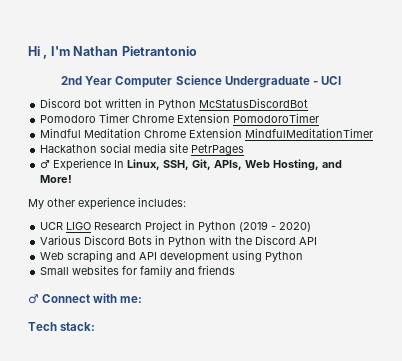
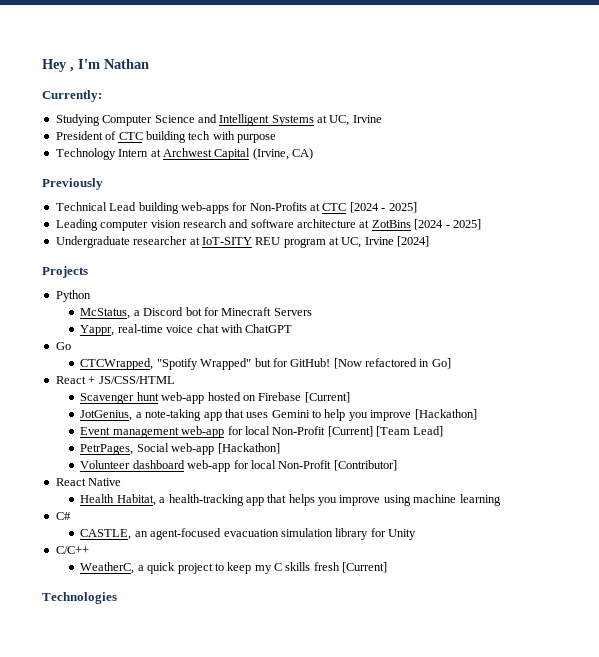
[28,46,40,56] Hi -> [42,59,67,72] Hey
[121,46,197,56] [61,75,341,88] [40,98,309,110] [40,113,320,123] [40,128,374,138] [40,143,245,155] [40,158,343,171] [40,175,73,183] [28,197,186,210] [40,220,312,232] [40,235,318,247] [40,250,304,263] [40,265,236,277] [28,293,143,304] [28,322,96,331] Pietrantonio // 2nd Year Computer Science Undergraduate - UCI // Discord bot written in Python McStatusDiscordBot // Pomodoro Timer Chrome Extension PomodoroTimer // Mindful Meditation Chrome Extension MindfulMeditationTimer // Hackathon social media site PetrPages // ♂ Experience In Linux, SSH, Git, APIs, Web Hosting, and More! // My other experience includes: // UCR LIGO Research Project in Python (2019 - 2020) // Various Discord Bots in Python with the Discord API // Web scraping and API development using Python // Small websites for family and friends // ♂ Connect with me: // Tech stack: -> [42,90,102,102] [55,114,382,126] [55,131,276,143] [55,148,313,160] [42,178,103,190] [55,202,417,214] [55,219,481,231] [55,236,430,248] [42,266,88,278] [55,290,91,302] [80,307,312,319] [80,324,293,336] [55,342,71,350] [80,358,451,370] [55,376,175,384] [80,392,350,404] [80,409,477,421] [80,426,444,438] [80,443,280,455] [80,460,397,472] [55,478,122,486] [80,494,501,506] [55,512,71,520] [80,528,417,540] [55,546,89,554] [80,562,388,574] [42,592,117,604] // Currently: // Studying Computer Science and Intelligent Systems at UC, Irvine // President of CTC building tech with purpose // Technology Intern at Archwest Capital (Irvine, CA) // Previously // Technical Lead building web-apps for Non-Profits at CTC [2024 - 2025] // Leading computer vision research and software architecture at ZotBins [2024 - 2025] // Undergraduate researcher at IoT-SITY REU program at UC, Irvine [2024] // Projects // Python // McStatus, a Discord bot for Minecraft Servers // Yappr, real-time voice chat with ChatGPT // Go // CTCWrapped, "Spotify Wrapped" but for GitHub! [Now refactored in Go] // React + JS/CSS/HTML // Scavenger hunt web-app hosted on Firebase [Current] // JotGenius, a note-taking app that uses Gemini to help you improve [Hackathon] // Event management web-app for local Non-Profit [Current] [Team Lead] // PetrPages, Social web-app [Hackathon] // Volunteer dashboard web-app for local Non-Profit [Contributor] // React Native // Health Habitat, a health-tracking app that helps you improve using machine learning // C# // CASTLE, an agent-focused evacuation simulation library for Unity // C/C++ // WeatherC, a quick project to keep my C skills fresh [Current] // Technologies

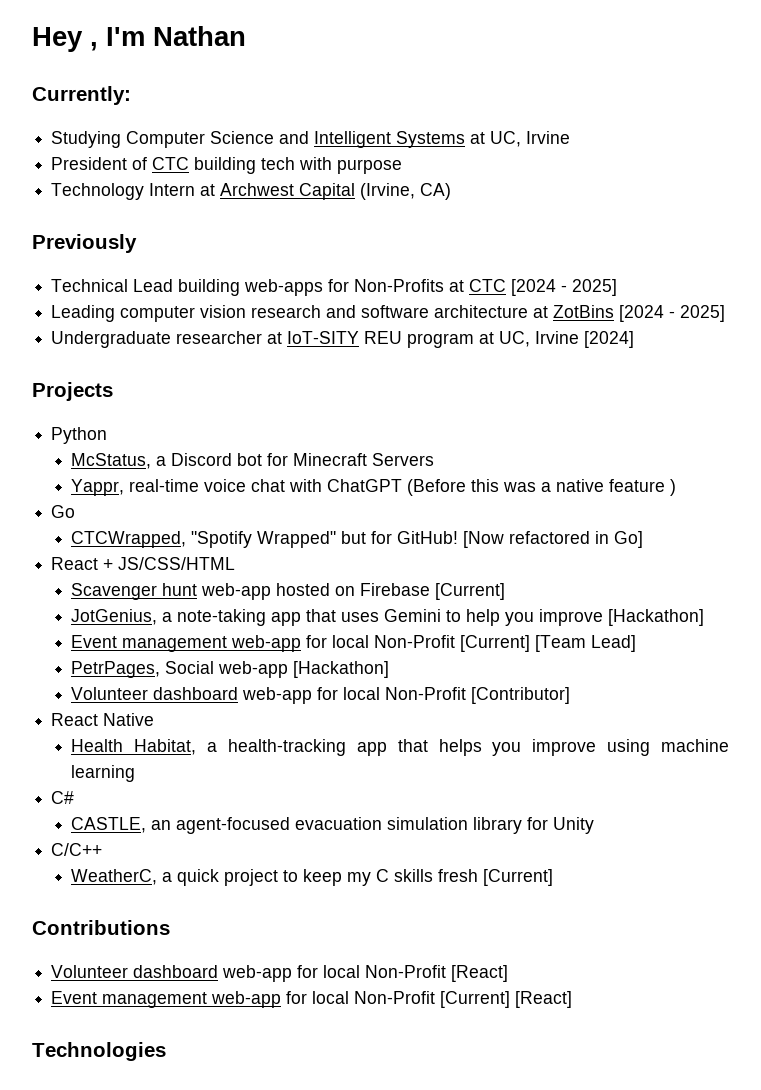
(293, 328) none -> [407,479,677,496] (Before this was a native feature )
(388, 567) none -> [32,920,170,935] [51,965,509,982] [51,991,573,1008] // Contributions // Volunteer dashboard web-app for local Non-Profit [React] // Event management web-app for local Non-Profit [Current] [React]

